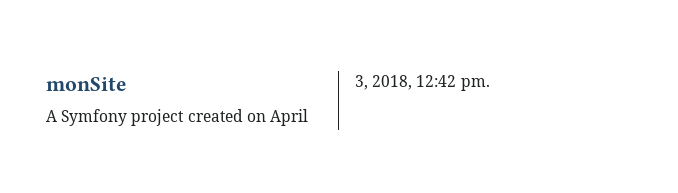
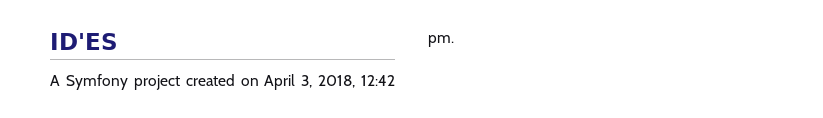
[46,77,127,91] monSite -> [50,33,118,50] ID'ES

